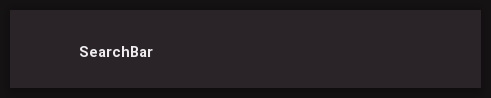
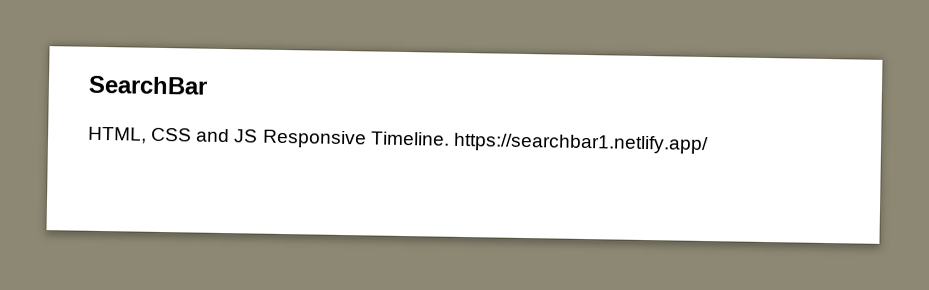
(153, 51) none -> [87,126,709,155] // HTML, CSS and JS Responsive Timeline. https://searchbar1.netlify.app/

